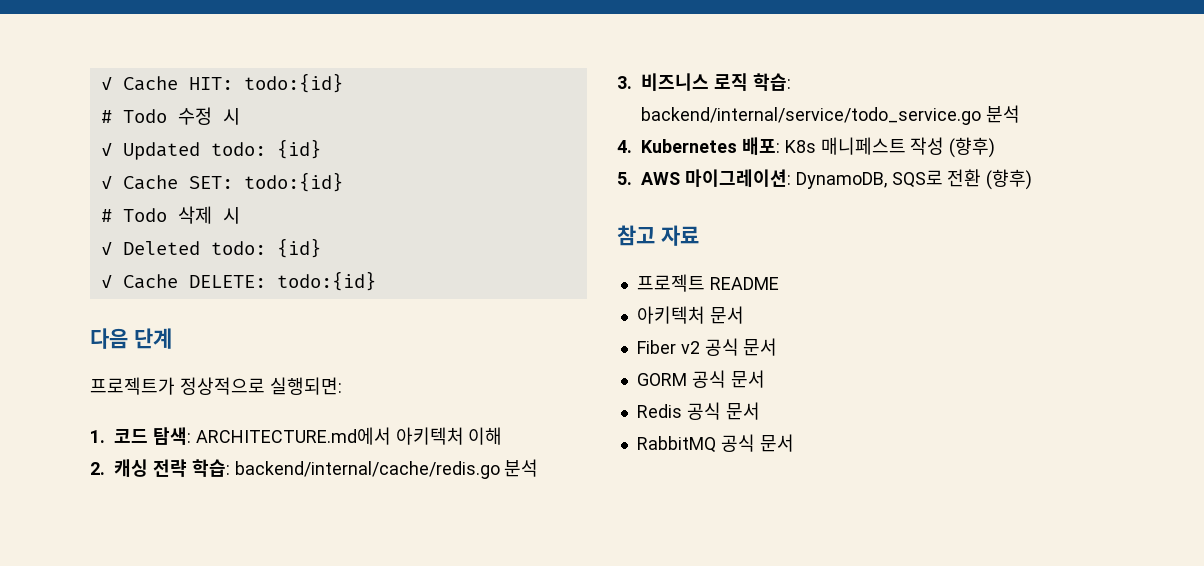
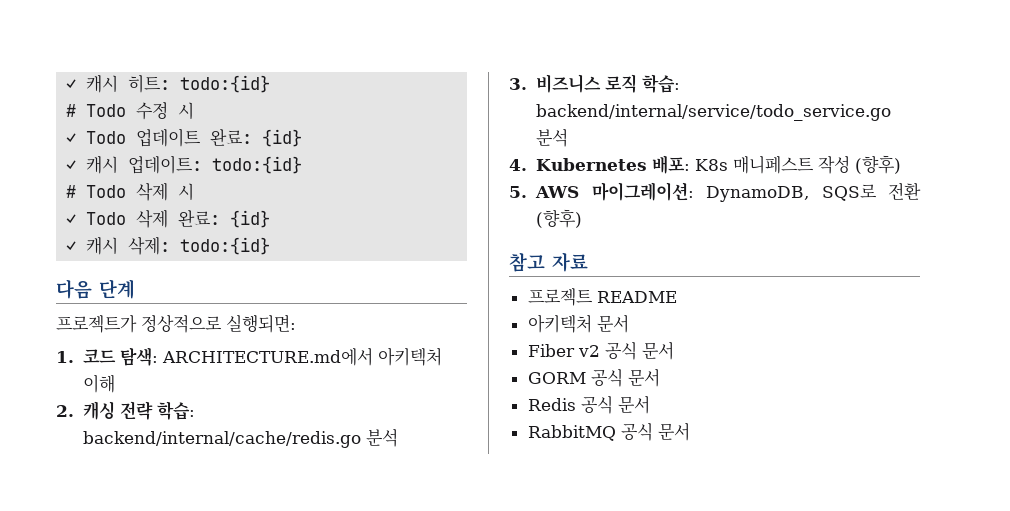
[100,76,233,91] ✓ Cache HIT: -> [66,74,171,93] ✓ 캐시 히트:
[122,139,321,160] [100,175,233,190] Updated todo: {id} // ✓ Cache SET: -> [86,128,303,147] [66,155,203,174] Todo 업데이트 완료: {id} // ✓ 캐시 업데이트:
[122,238,321,258] [100,274,266,289] Deleted todo: {id} // ✓ Cache DELETE: -> [86,209,271,228] [66,236,171,255] Todo 삭제 완료: {id} // ✓ 캐시 삭제:

